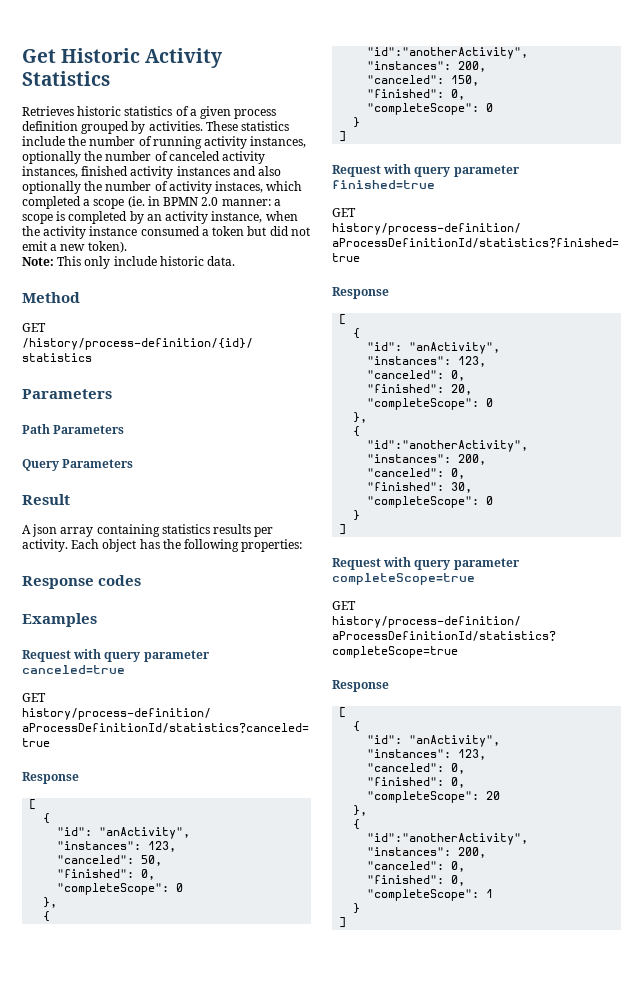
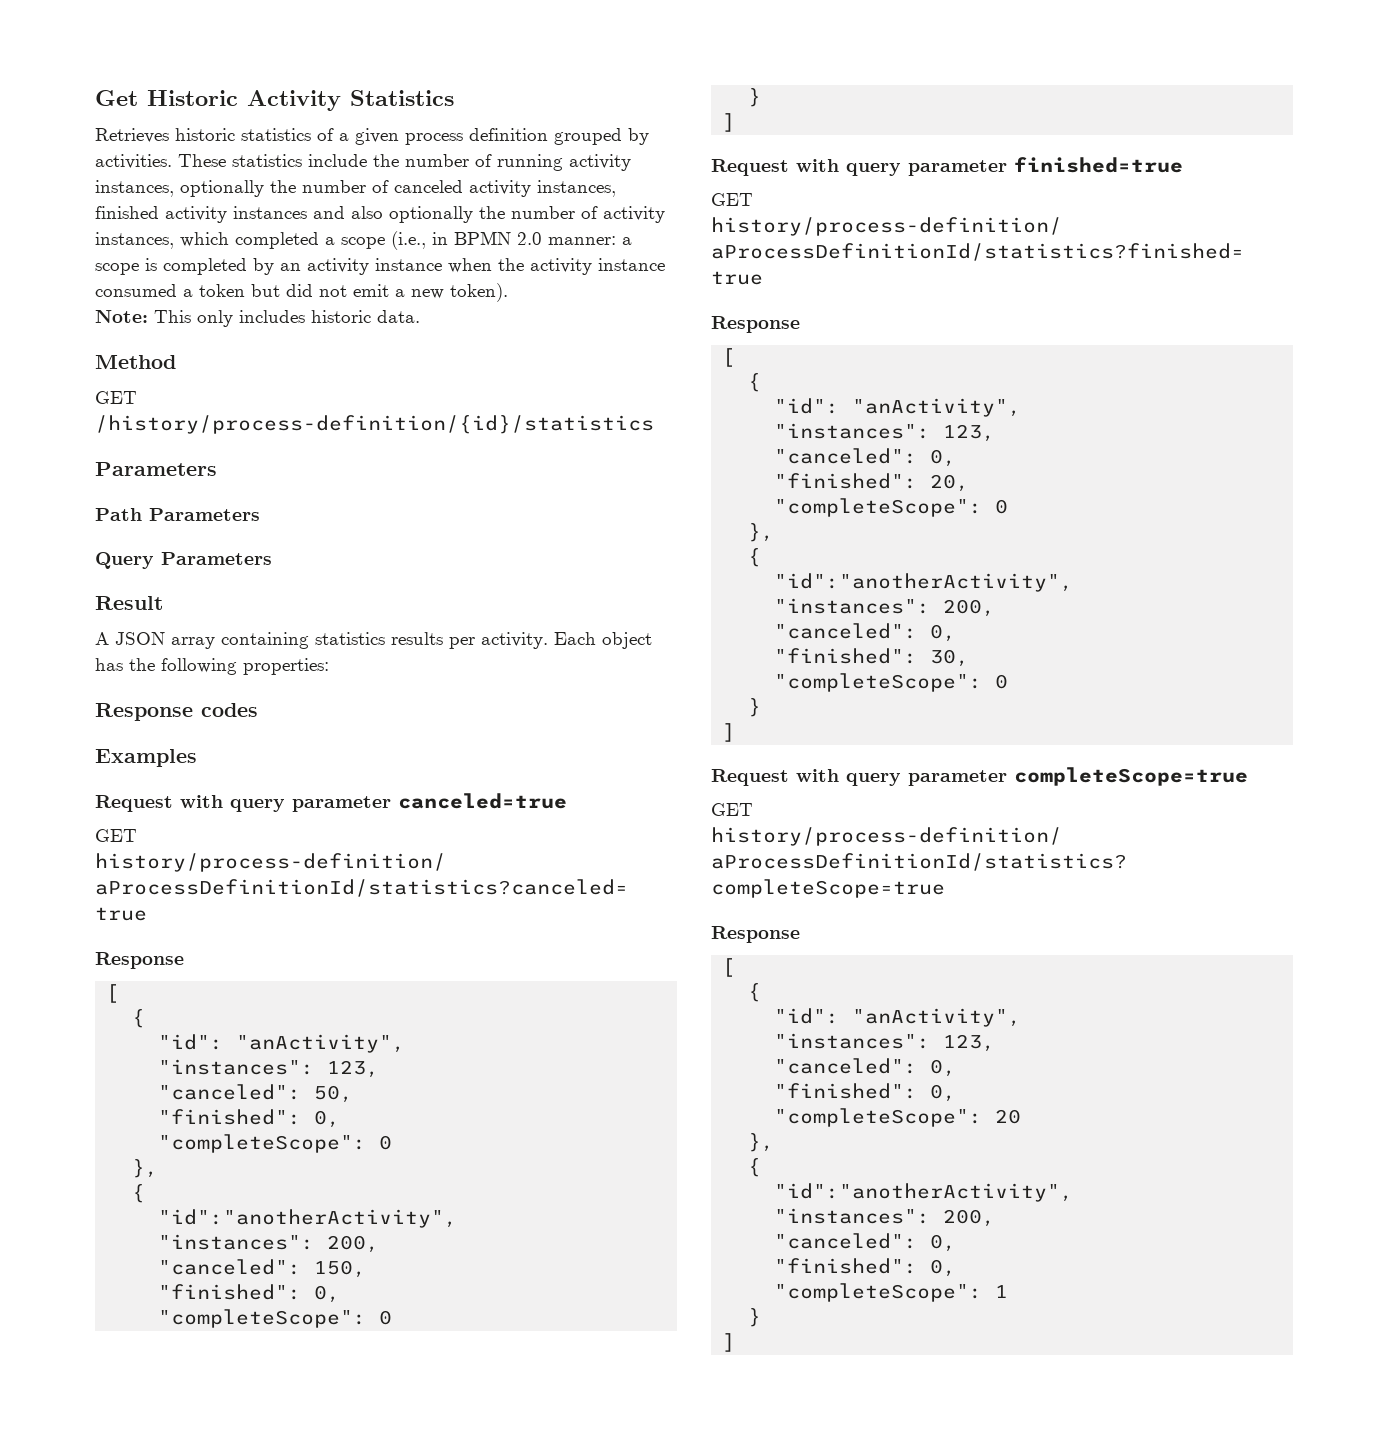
[215,181,264,193] instaces, -> [95,232,174,249] instances,
[127,196,145,208] (ie. -> [391,231,426,250] (i.e.,
[211,211,263,223] instance, -> [375,258,442,271] instance
[113,256,157,266] include -> [239,310,305,323] includes
[32,524,58,537] json -> [115,632,165,645] JSON

